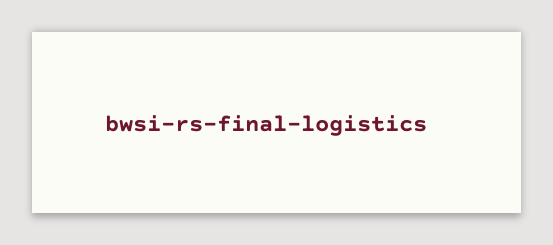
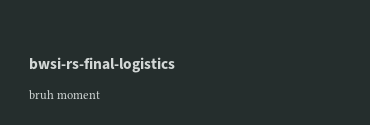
(427, 125) none -> [29,90,101,100] // bruh moment

